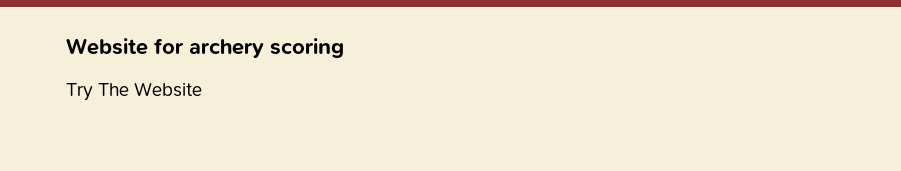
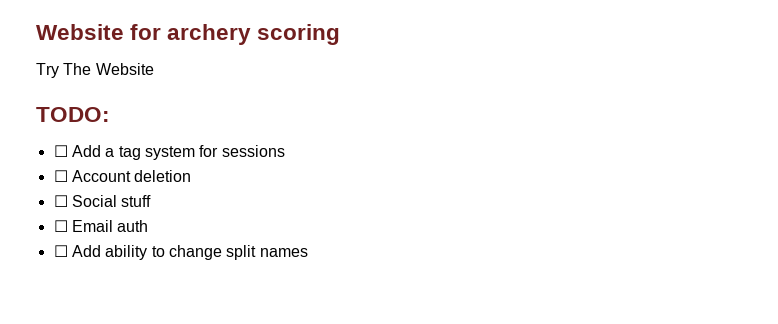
(203, 89) none -> [36,107,110,122] [53,145,285,160] [53,170,192,182] [53,195,152,207] [53,220,149,232] [53,245,308,260] // TODO: // ☐ Add a tag system for sessions // ☐ Account deletion // ☐ Social stuff // ☐ Email auth // ☐ Add ability to change split names

